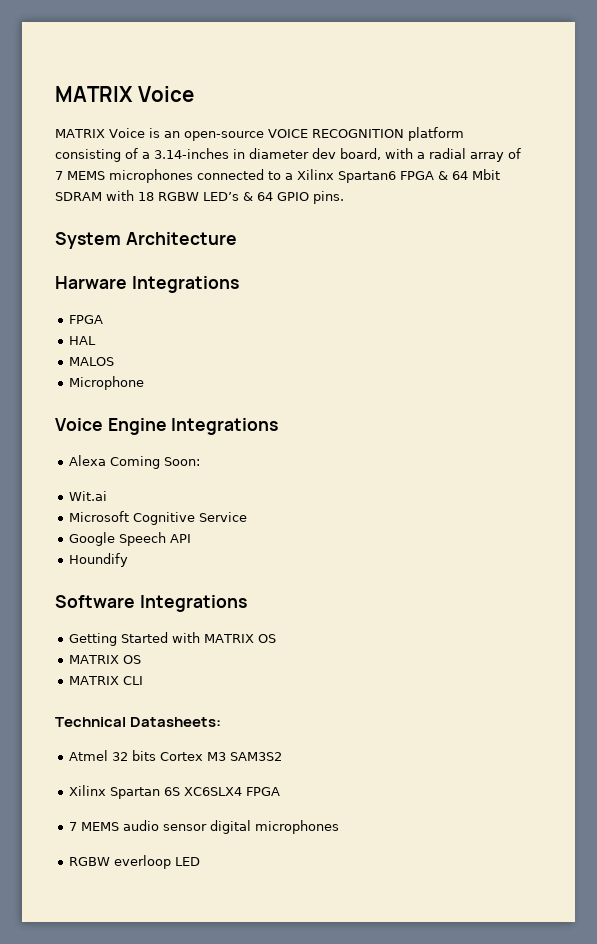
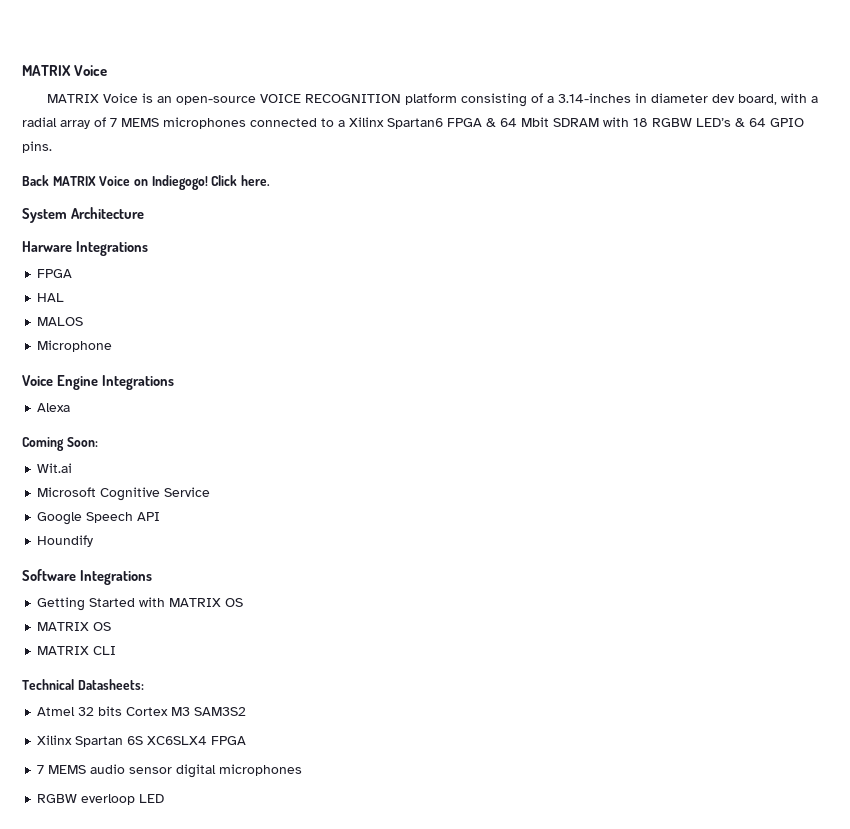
(344, 197) none -> [22,175,270,190] // Back MATRIX Voice on Indiegogo! Click here.
(107, 460) none -> (71, 407) //

